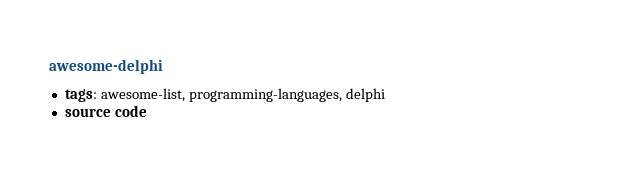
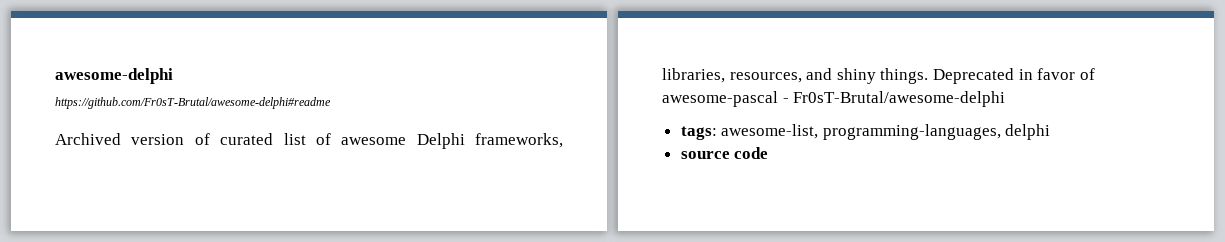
(163, 66) none -> [55,97,331,109] [55,133,563,149] [662,68,1095,84] [662,91,1006,107] // https://github.com/Fr0sT-Brutal/awesome-delphi#readme // Archived version of curated list of awesome Delphi frameworks, libraries, resources, and shiny things. Deprecated in favor of awesome-pascal - Fr0sT-Brutal/awesome-delphi

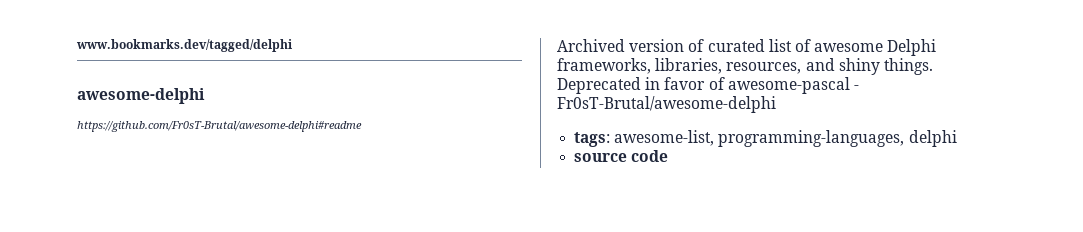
(55, 76) none -> [76,39,293,52] www.bookmarks.dev/tagged/delphi //

